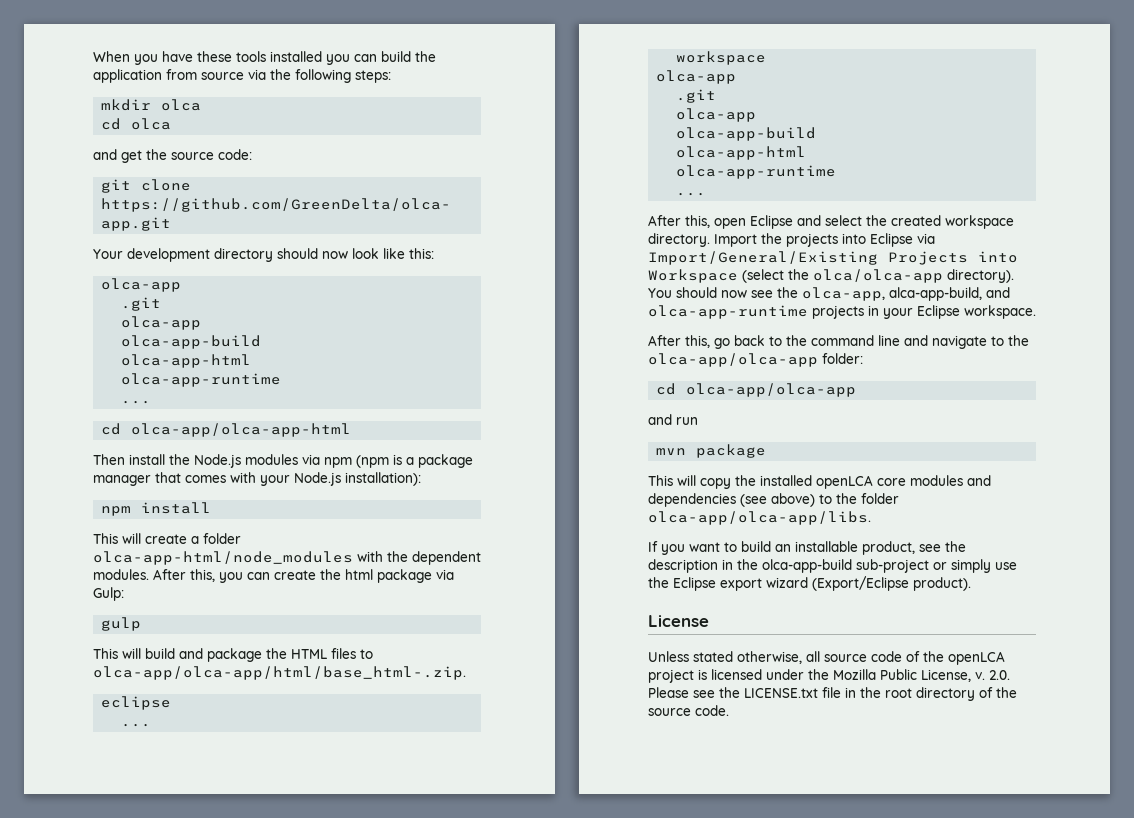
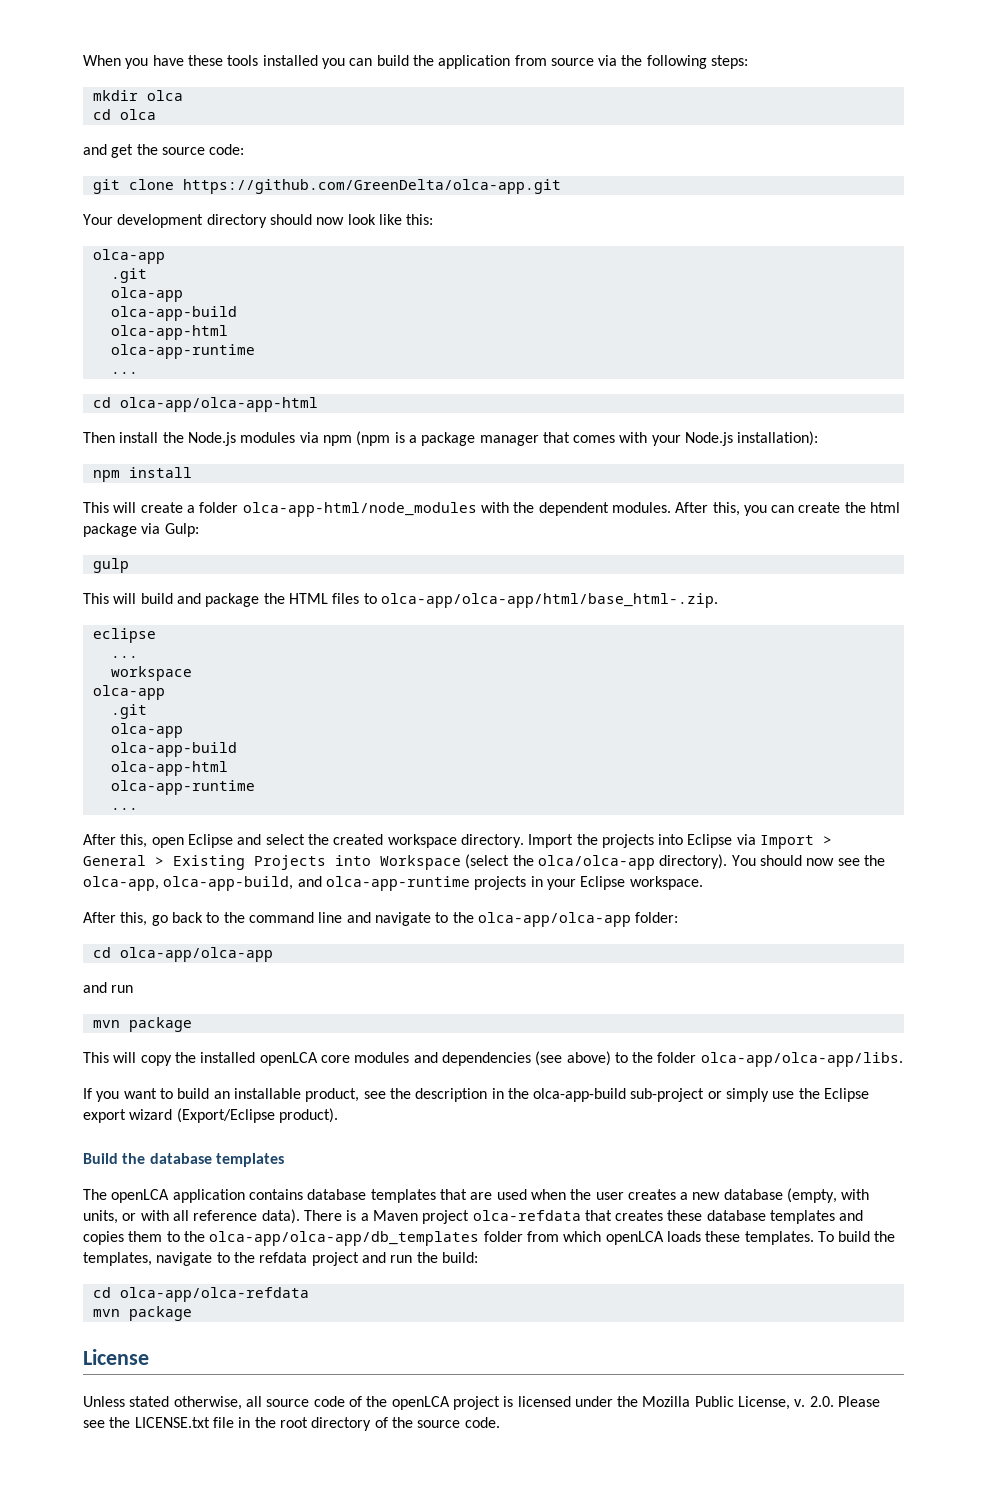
[648,251,878,265] Import/General/Existing -> [760,835,833,849] [83,855,245,870] Import > General > Existing
[889,287,982,301] alca-app-build, -> [163,876,294,891] olca-app-build,
(971, 584) none -> [83,1153,284,1167] [83,1188,870,1203] [83,1209,864,1224] [83,1231,896,1246] [83,1252,478,1266] [92,1287,309,1302] [92,1306,192,1321] // Build the database templates // The openLCA application contains database templates that are used when the user creates a new database (empty, with units, or with all reference data). There is a Maven project olca-refdata that creates these database templates and copies them to the olca-app/olca-app/db_templates folder from which openLCA loads these templates. To build the templates, navigate to the refdata project and run the build: // cd olca-app/olca-refdata // mvn package

